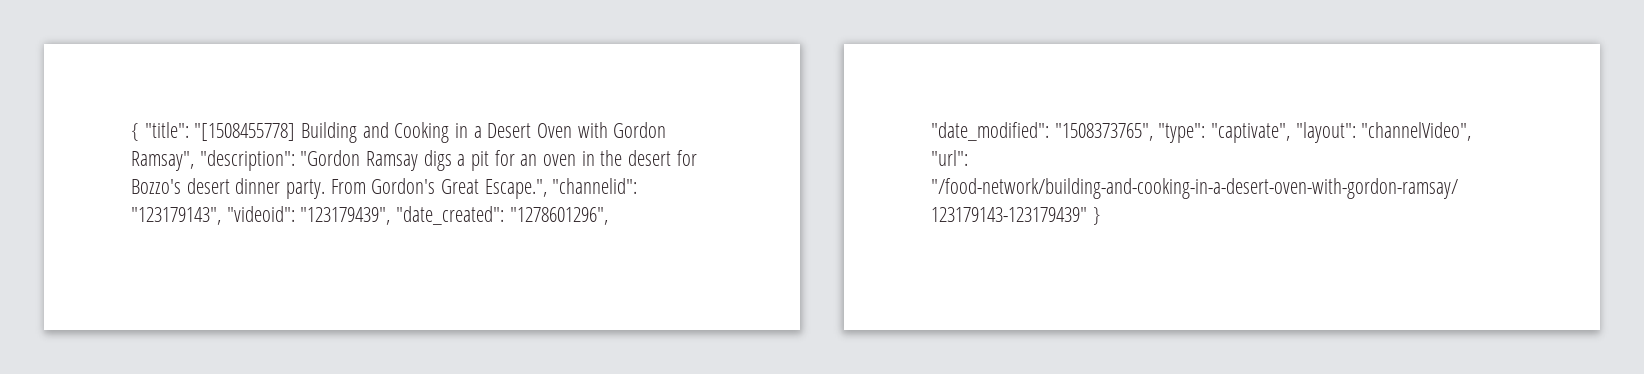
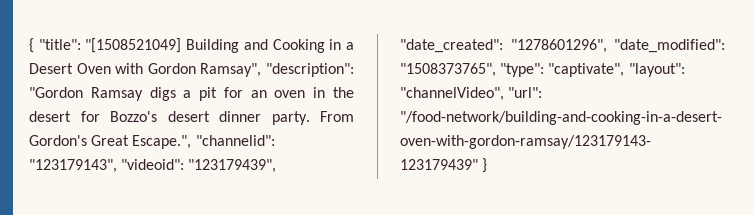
[194,123,296,141] "[1508455778] -> [85,38,182,53] "[1508521049]

